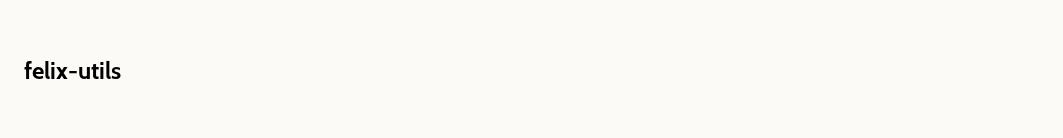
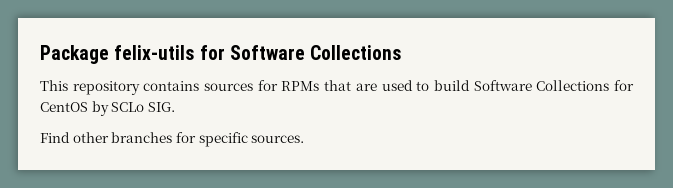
[24,61,121,79] felix-utils -> [40,45,402,64] [40,80,634,95] [40,101,175,116] [40,132,305,147] Package felix-utils for Software Collections // This repository contains sources for RPMs that are used to build Software Collections for CentOS by SCLo SIG. // Find other branches for specific sources.

